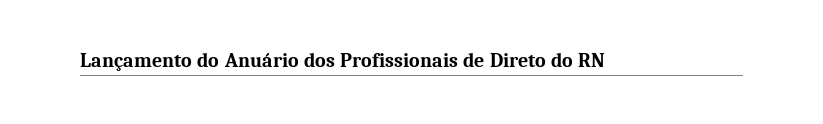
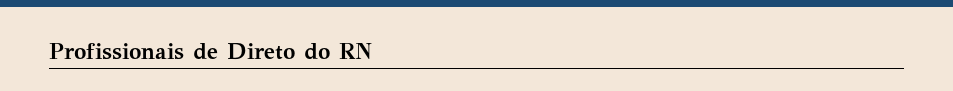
[80,52,335,71] Lançamento do Anuário dos -> (49, 51) none

